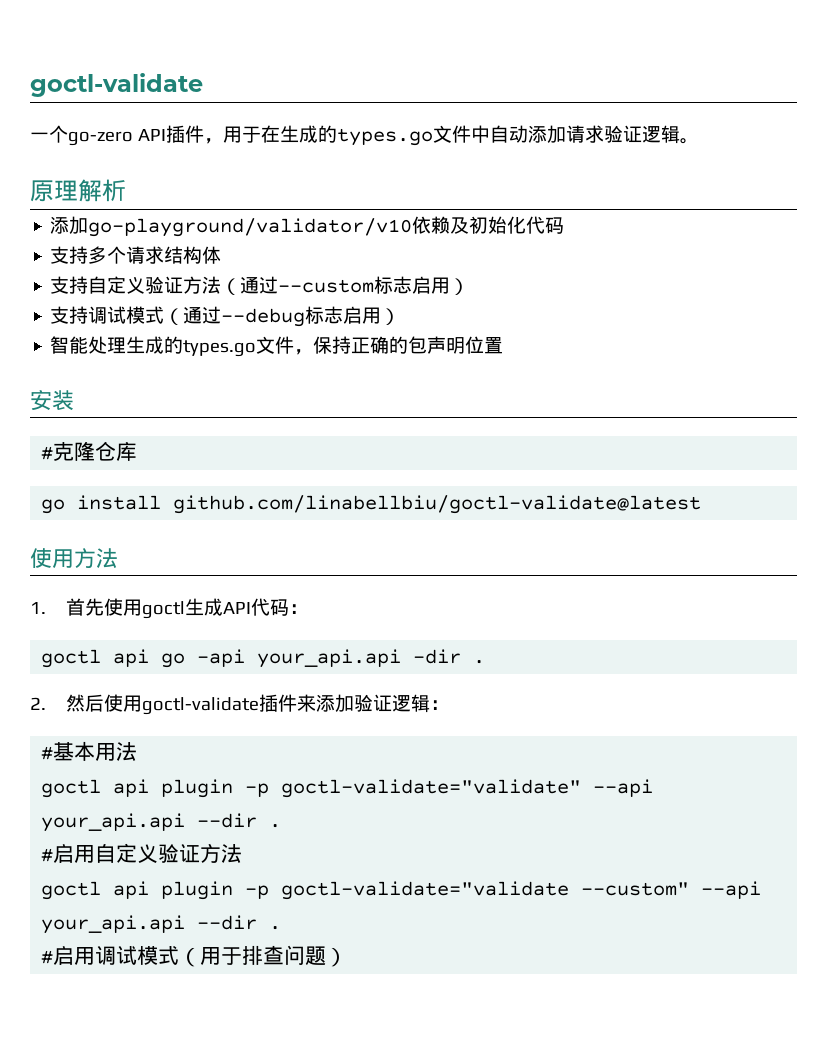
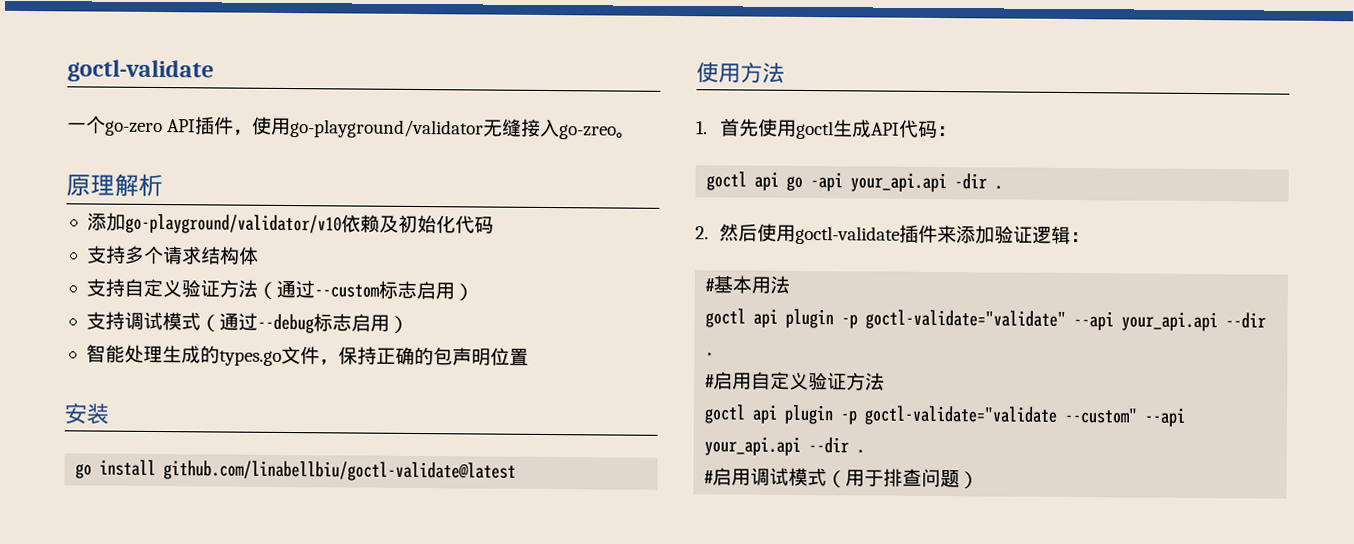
[222,125,680,146] 用于在生成的types.go文件中自动添加请求验证逻辑 -> [252,116,618,140] 使用go-playground/validator无缝接入go-zreo
[41,441,138,461] // #克隆仓库 -> (109, 414) none

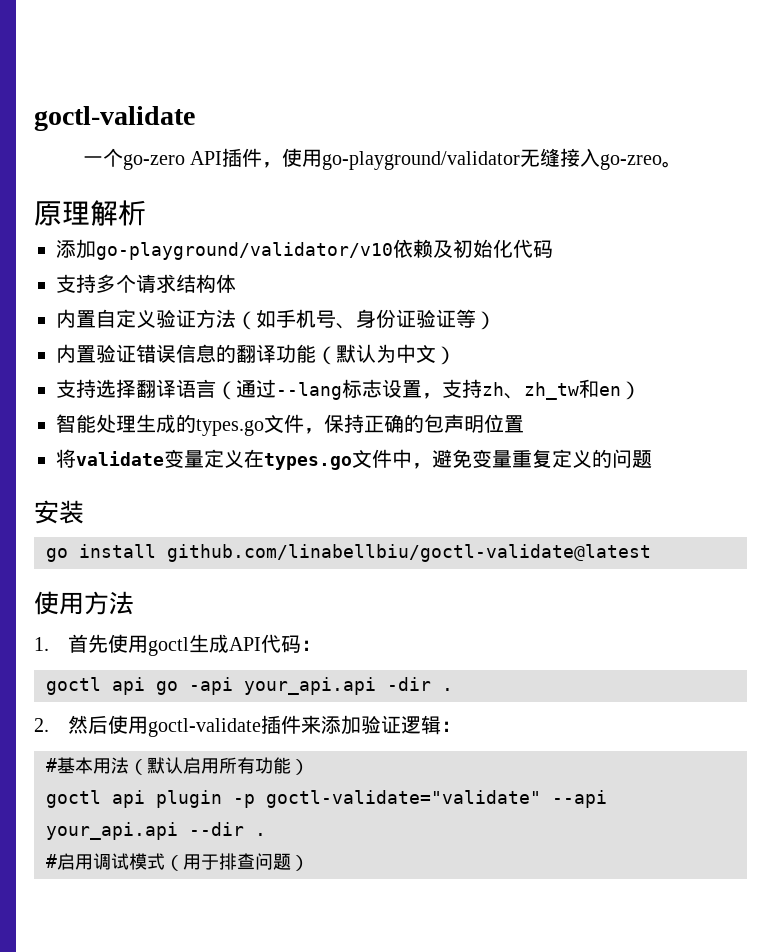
[85,278,125,297] 支持 -> [56,309,96,328] 内置
[275,280,474,301] [85,311,390,334] 通过--custom标志启用） // 支持调试模式（通过--debug标志启用 -> [256,309,496,330] [56,344,456,365] [56,379,621,400] 如手机号、身份证验证等） // 内置验证错误信息的翻译功能（默认为中文） // 支持选择翻译语言（通过--lang标志设置，支持zh、zh_tw和en
(529, 357) none -> [56,449,652,470] // 将validate变量定义在types.go文件中，避免变量重复定义的问题
(791, 284) none -> [129,757,309,775] （默认启用所有功能）
[705,371,886,391] [704,404,1186,427] [704,436,866,456] // #启用自定义验证方法 // goctl api plugin -p goctl-validate="validate --custom" --api your_api.api --dir . -> (266, 834) none

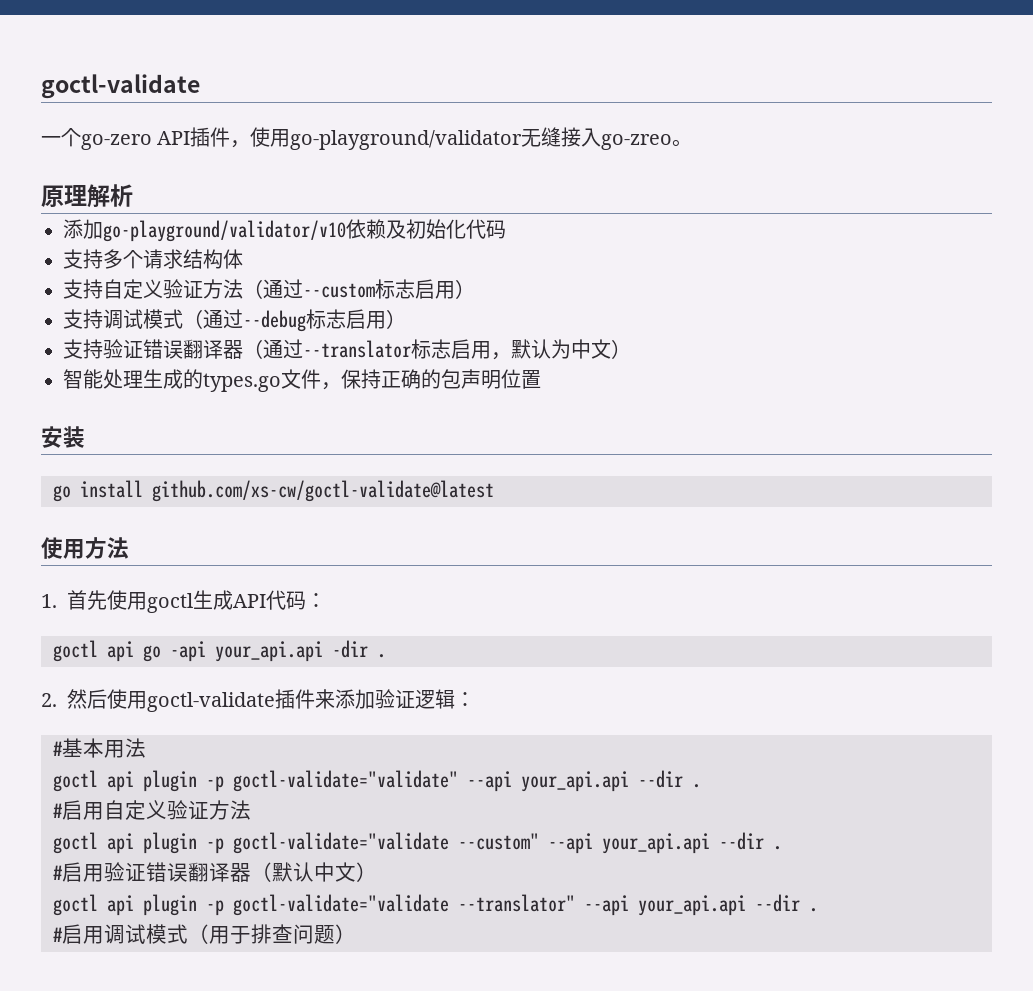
[56,309,96,328] 内置 -> [63,279,103,299] 支持
[256,309,496,330] [56,344,456,365] [56,379,621,400] 如手机号、身份证验证等） // 内置验证错误信息的翻译功能（默认为中文） // 支持选择翻译语言（通过--lang标志设置，支持zh、zh_tw和en -> [263,279,475,299] [63,309,406,332] [63,339,611,360] 通过--custom标志启用） // 支持调试模式（通过--debug标志启用） // 支持验证错误翻译器（通过--translator标志启用，默认为中文
[56,449,652,470] // 将validate变量定义在types.go文件中，避免变量重复定义的问题 -> (541, 379) none
[167,544,651,562] github.com/linabellbiu/goctl-validate@latest -> [152,480,494,502] github.com/xs-cw/goctl-validate@latest
[129,757,291,775] （默认启用所有功能 -> [53,770,701,792] [53,800,251,820] [53,832,782,854] [53,862,356,882] // goctl api plugin -p goctl-validate="validate" --api your_api.api --dir . // #启用自定义验证方法 // goctl api plugin -p goctl-validate="validate --custom" --api your_api.api --dir . // #启用验证错误翻译器（默认中文
[266,790,541,808] goctl-validate="validate" -> [233,894,575,916] goctl-validate="validate --translator"

